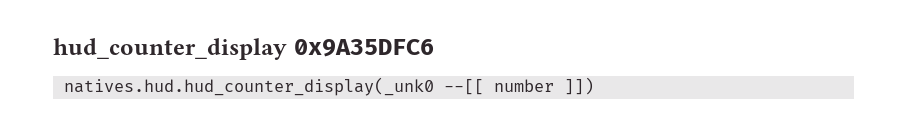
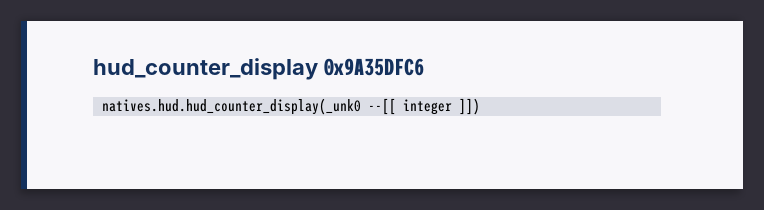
[493,79,554,92] number -> [403,99,452,115] integer

